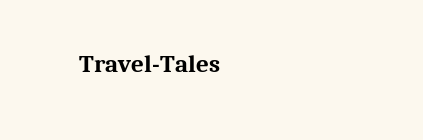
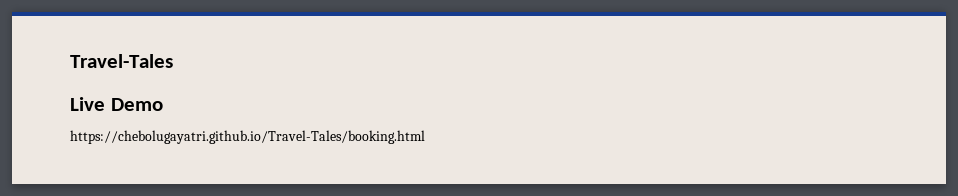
(220, 63) none -> [70,97,163,111] [70,130,425,144] // Live Demo // https://chebolugayatri.github.io/Travel-Tales/booking.html

